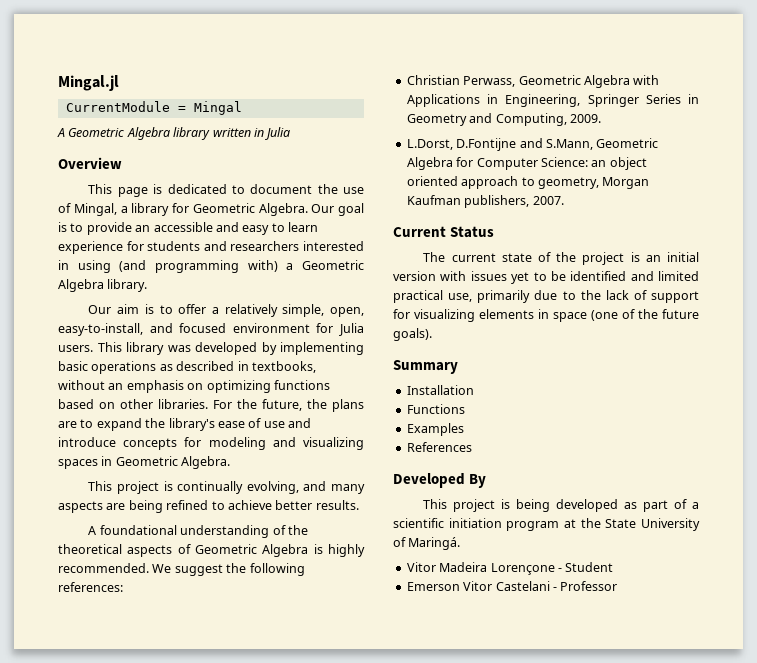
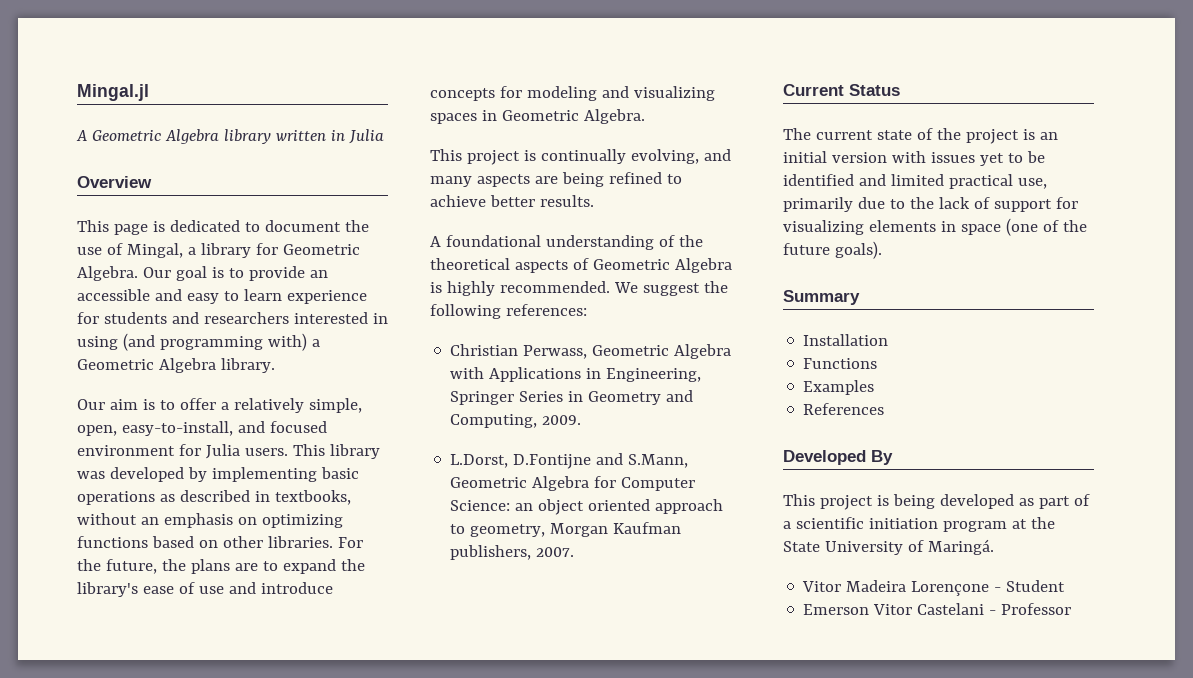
[65,101,242,115] // CurrentModule = Mingal -> (149, 92) none

